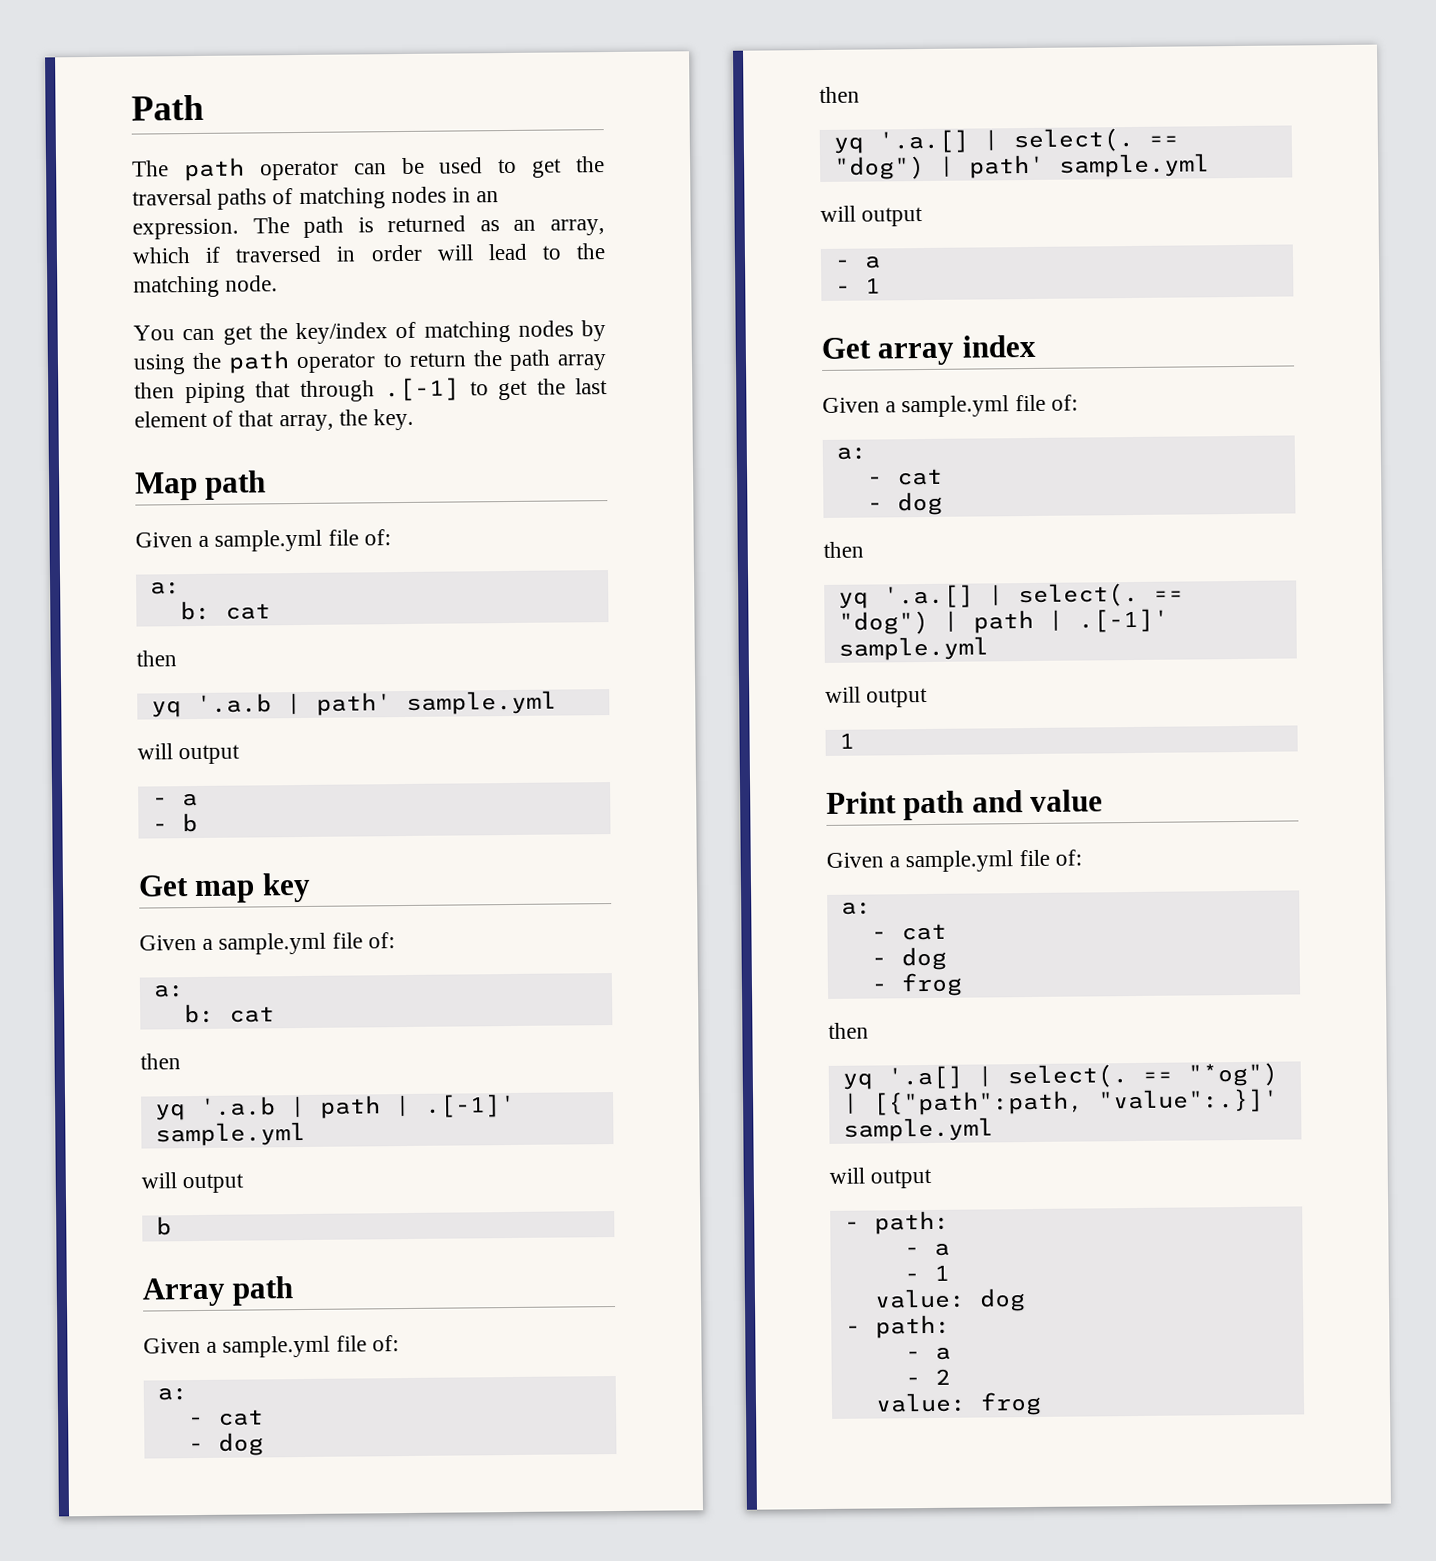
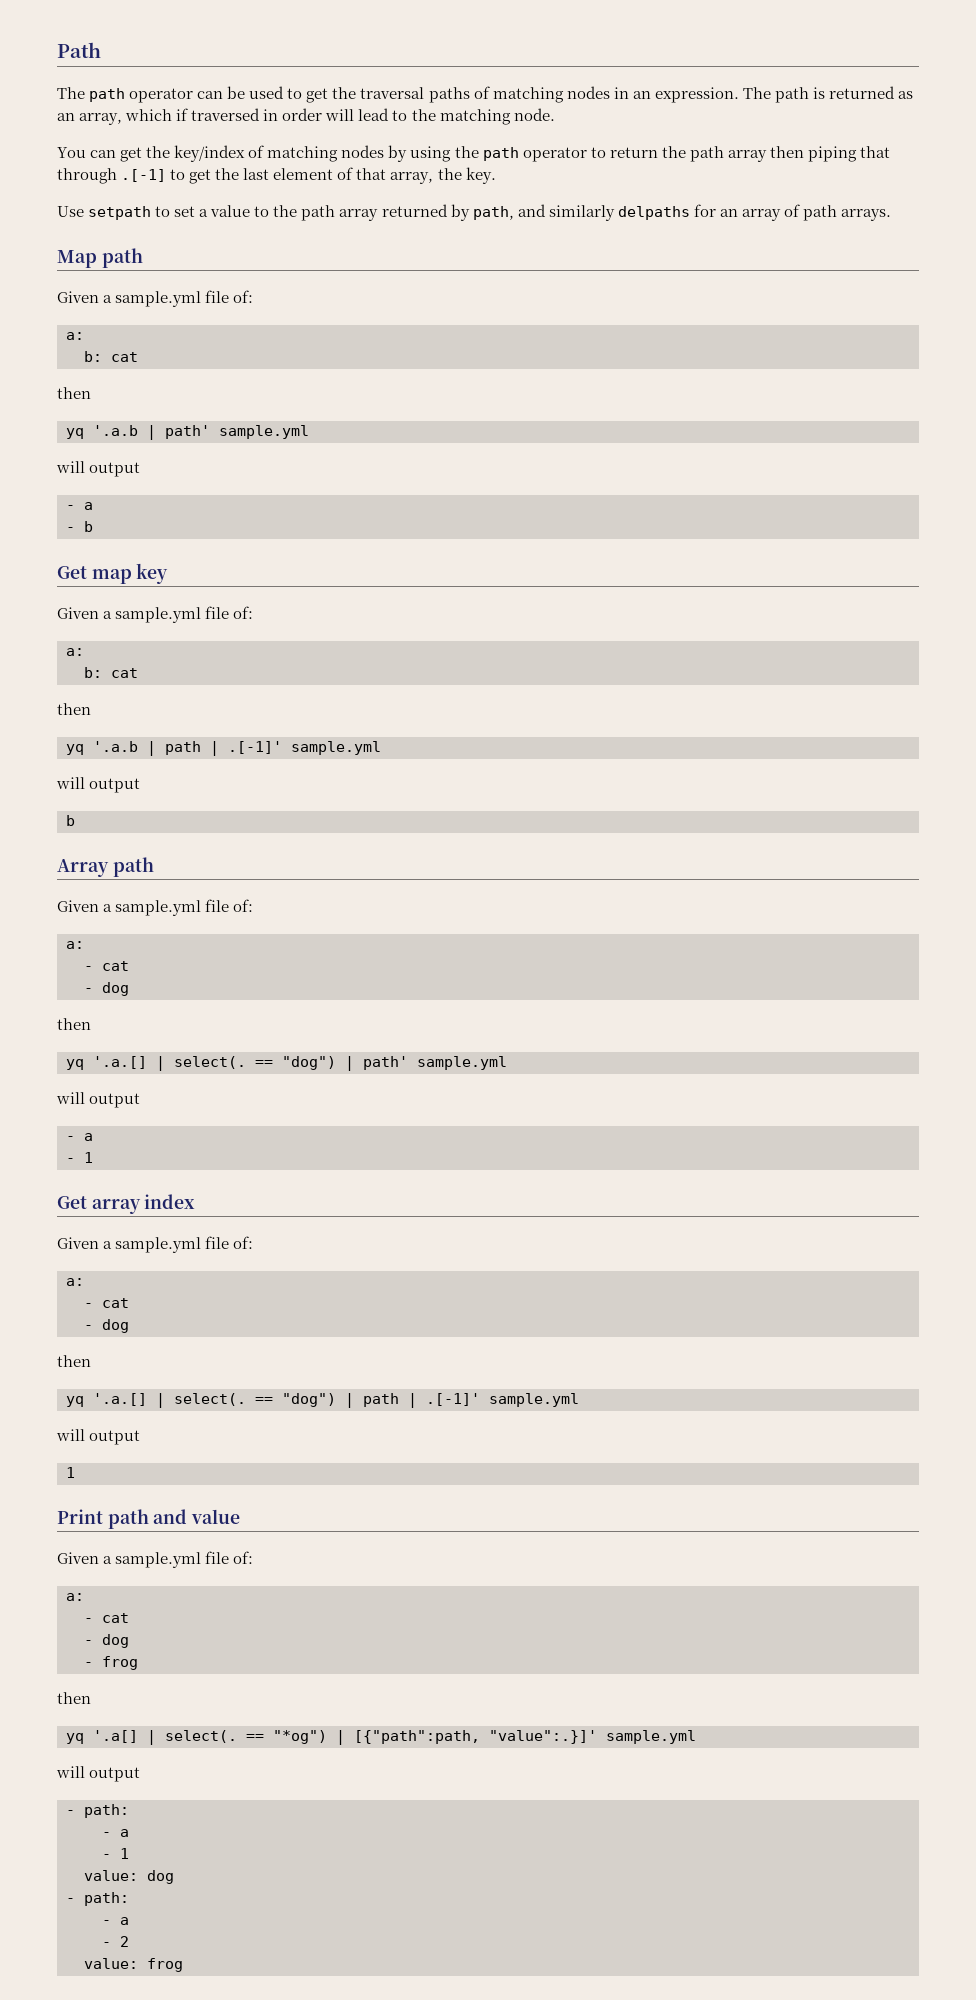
(415, 419) none -> [57,204,892,221] // Use setpath to set a value to the path array returned by path, and similarly delpaths for an array of path arrays.

